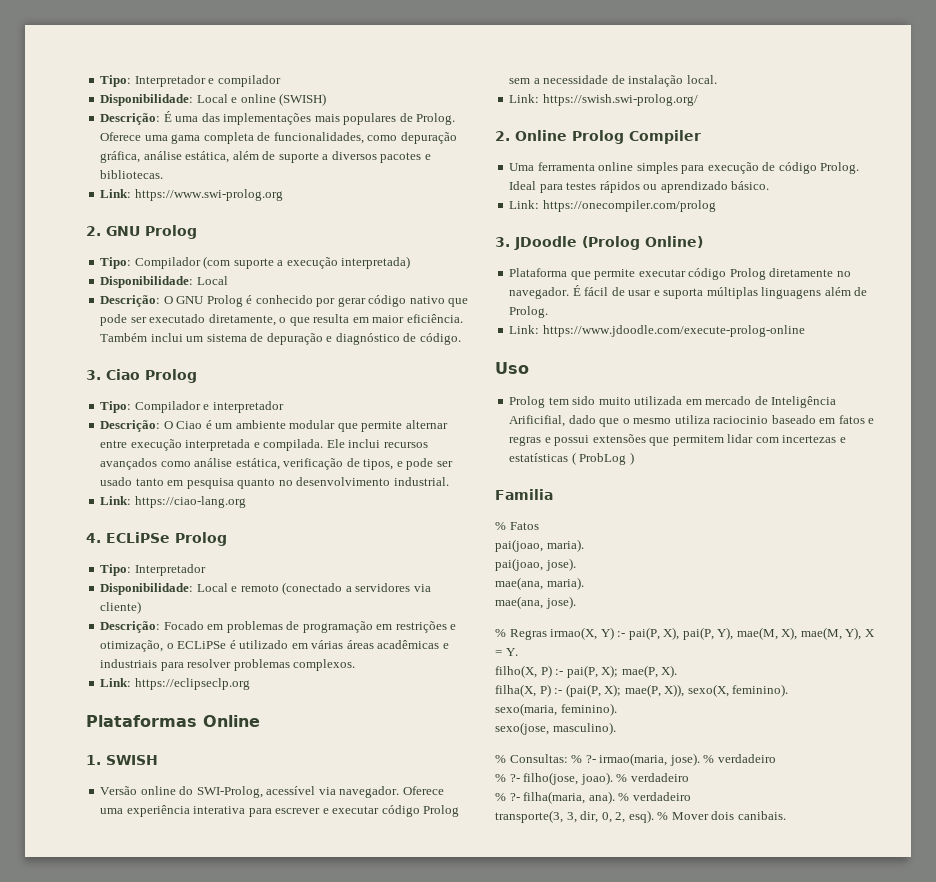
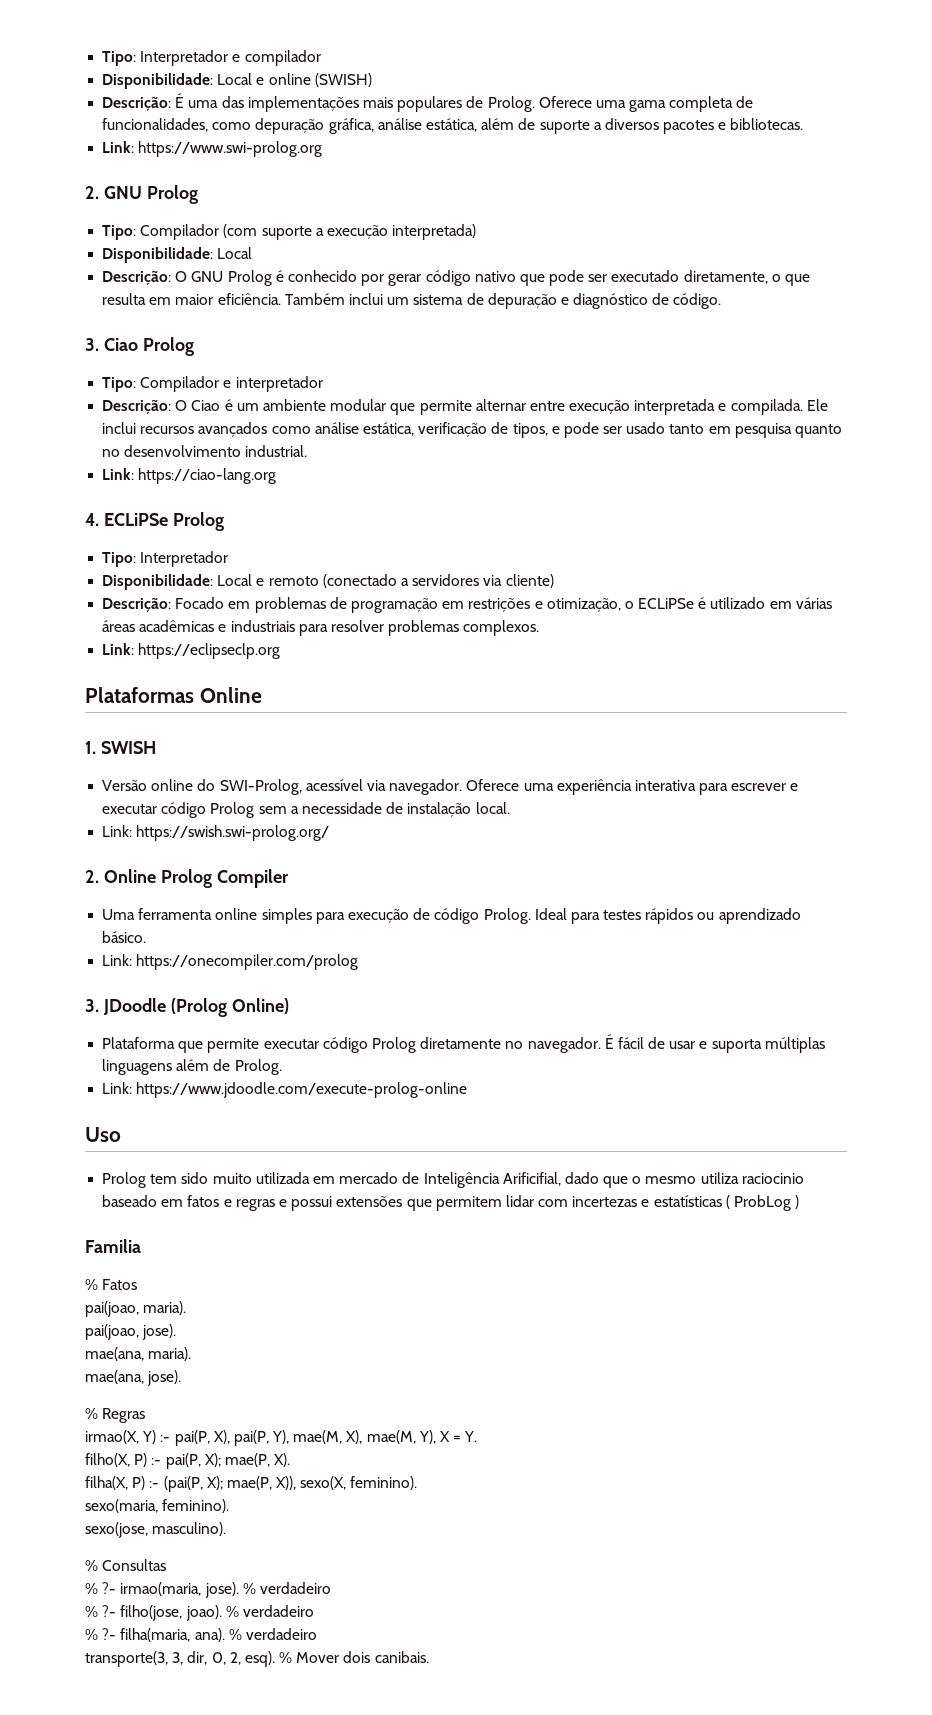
(547, 634) none -> (146, 1415) //
[509,754,568,763] Consultas: -> [102,1559,167,1571] Consultas //

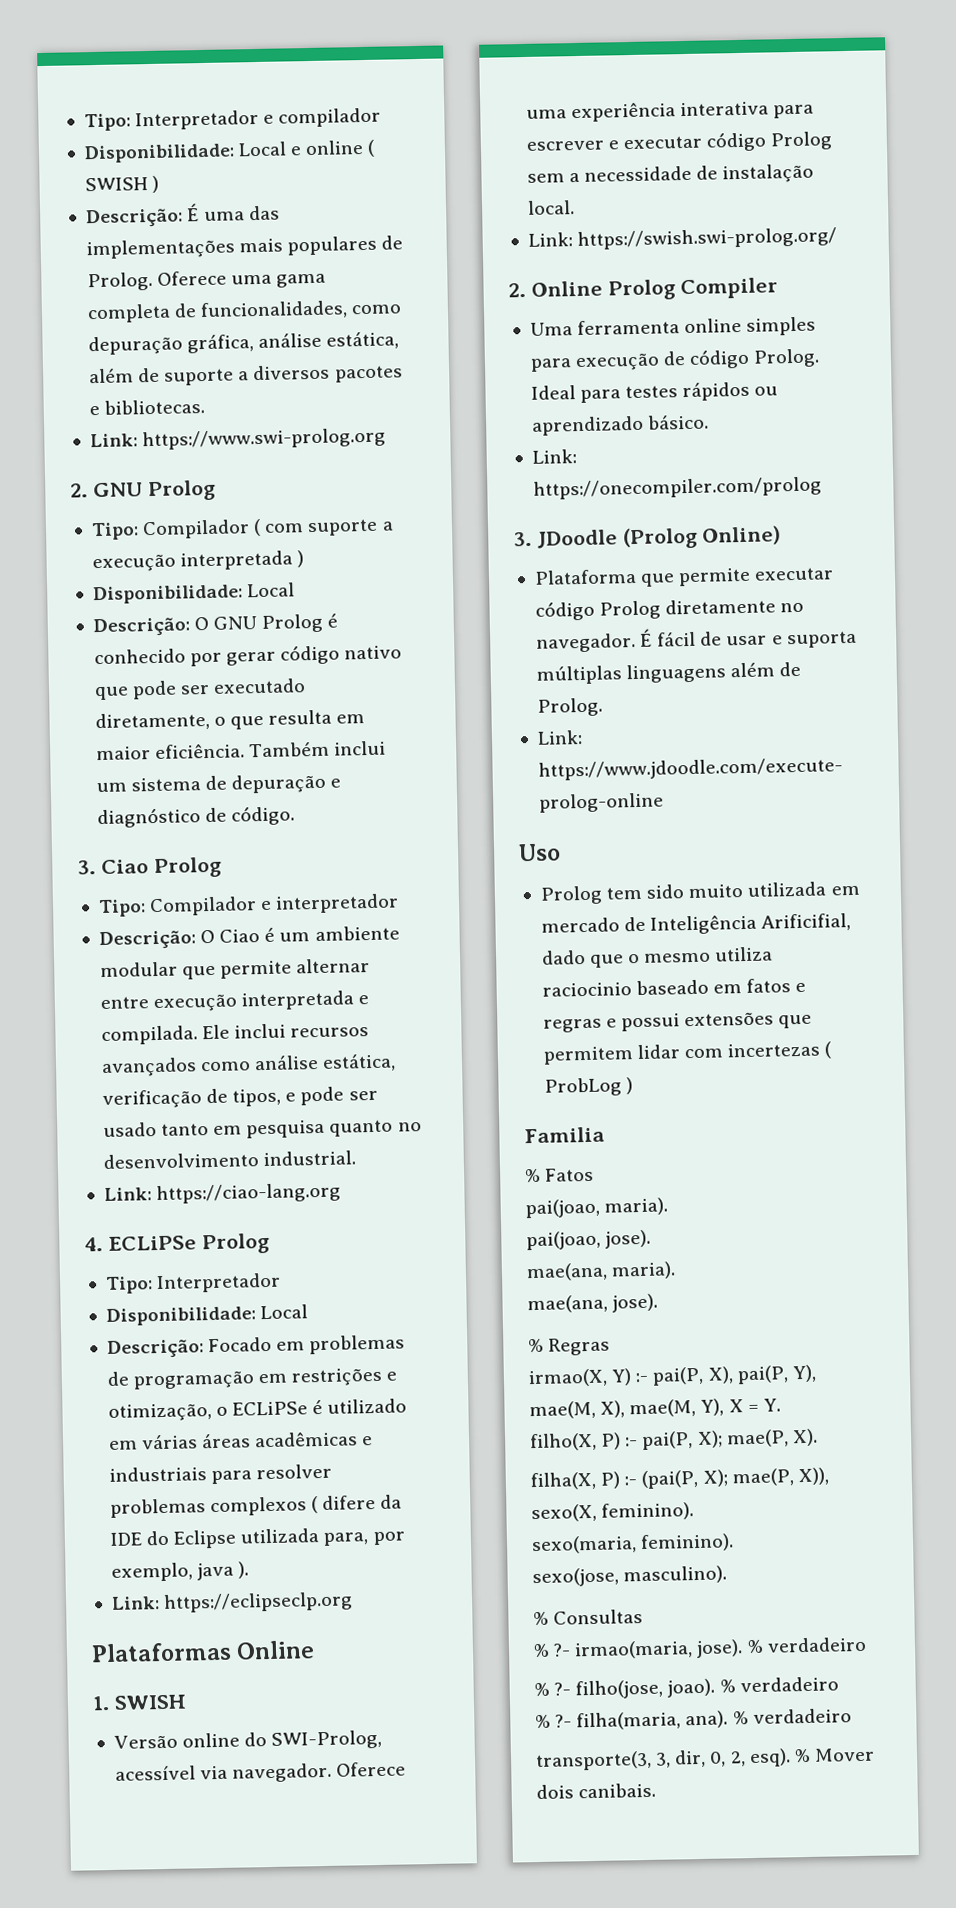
[314,73,372,87] (SWISH) -> [367,139,376,157] [84,175,160,193] ( SWISH )
[223,224,258,238] (com -> [253,518,305,537] ( com
[392,224,477,240] interpretada) -> [180,550,305,571] interpretada )
[256,574,554,588] e remoto (conectado a servidores via cliente) -> (309, 1312) none
[463,620,540,636] complexos. -> [210,1494,403,1517] [109,1528,406,1549] [110,1561,250,1582] complexos ( difere da IDE do Eclipse utilizada para, por exemplo, java ).
[641,1195,722,1207] e estatísticas -> (821, 1050) none

